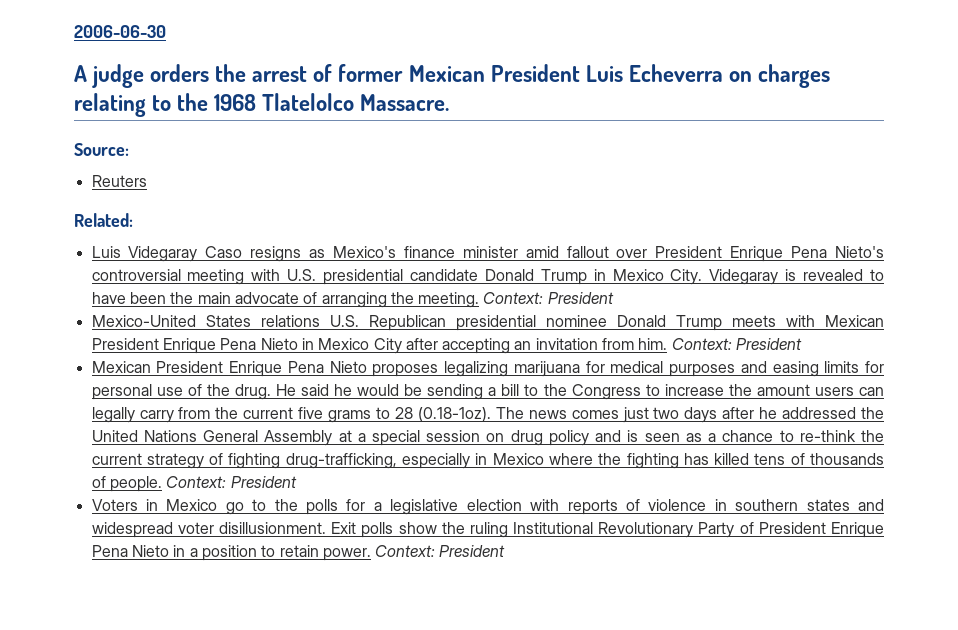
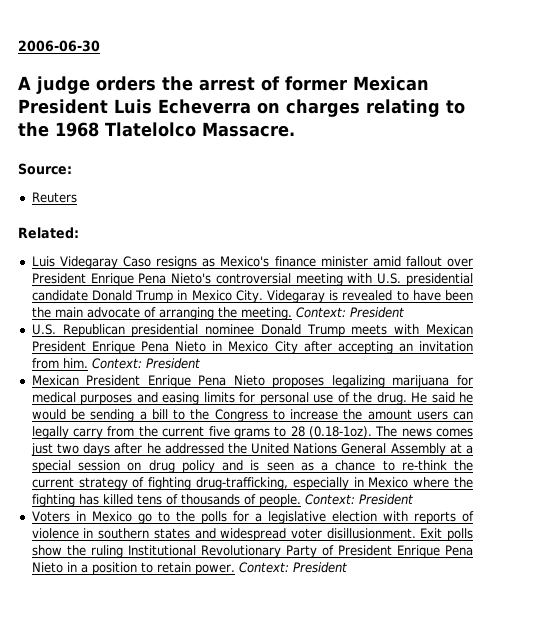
[91,315,320,327] Mexico-United States relations -> (404, 312) none

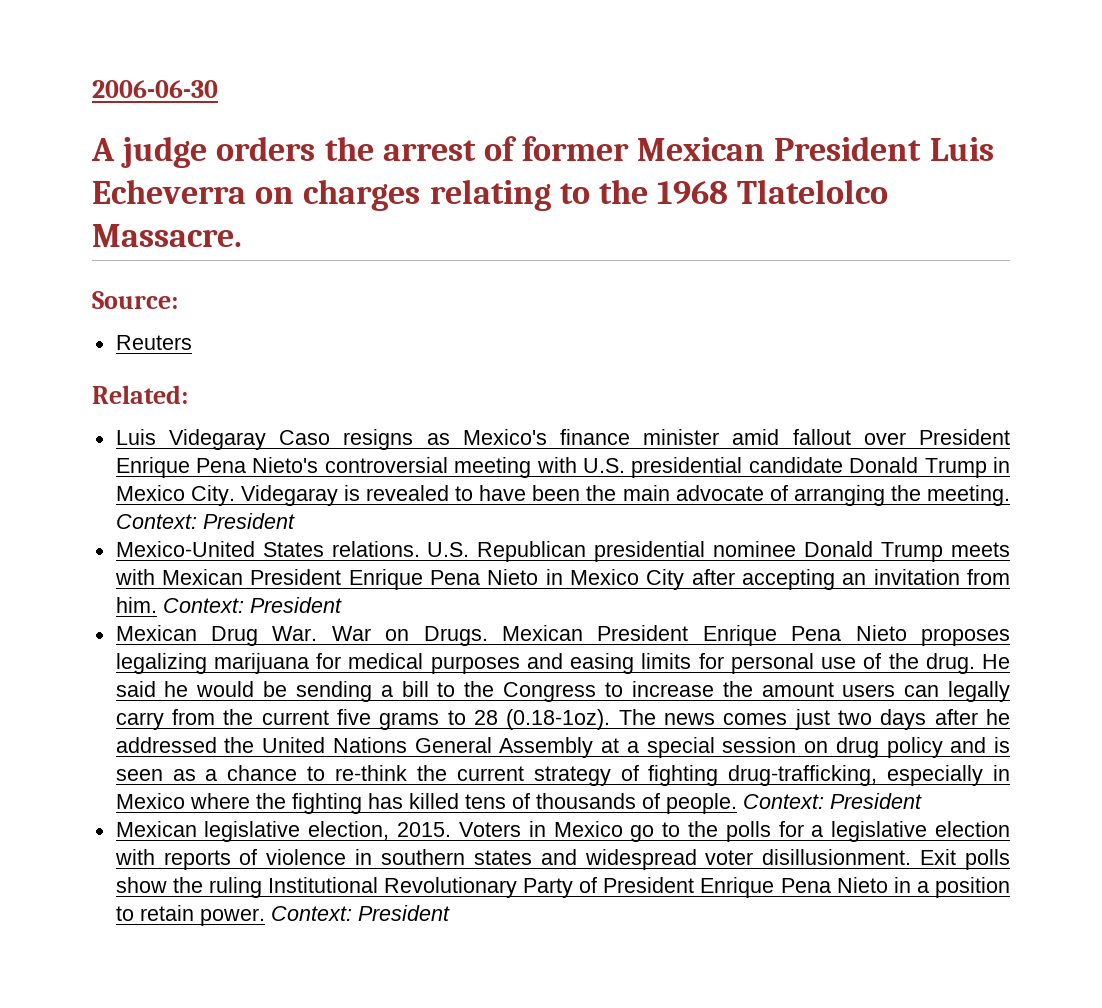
(404, 312) none -> [115,541,420,557] Mexico-United States relations.
(79, 380) none -> [211,625,584,646] Drug War. War on Drugs. Mexican
(413, 499) none -> [115,821,452,842] Mexican legislative election, 2015.

